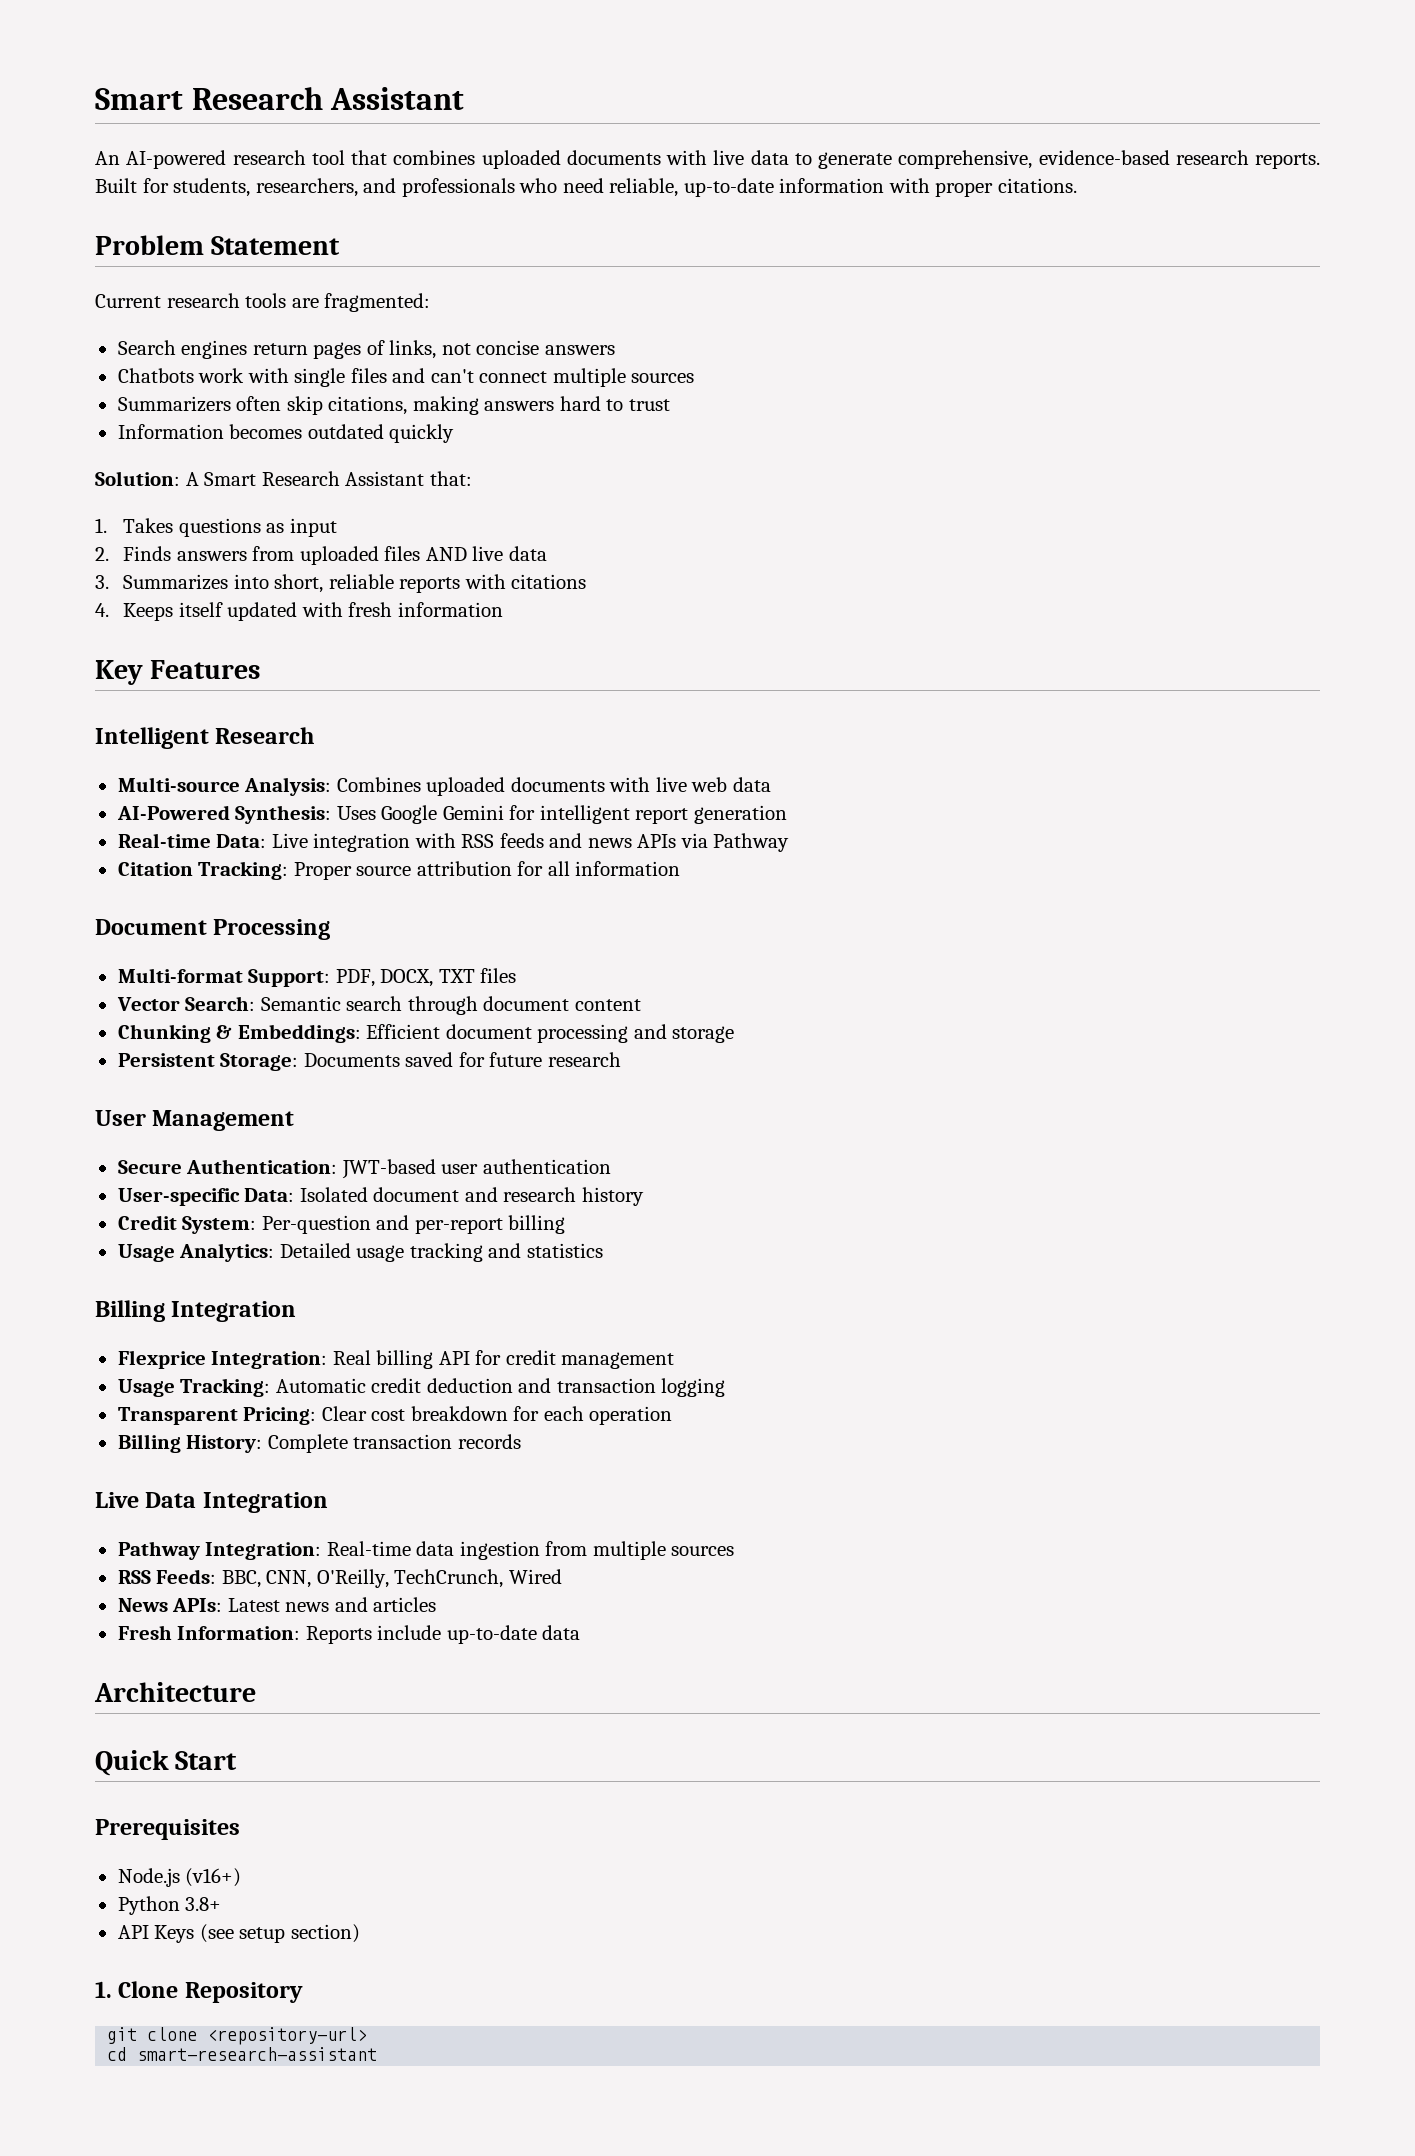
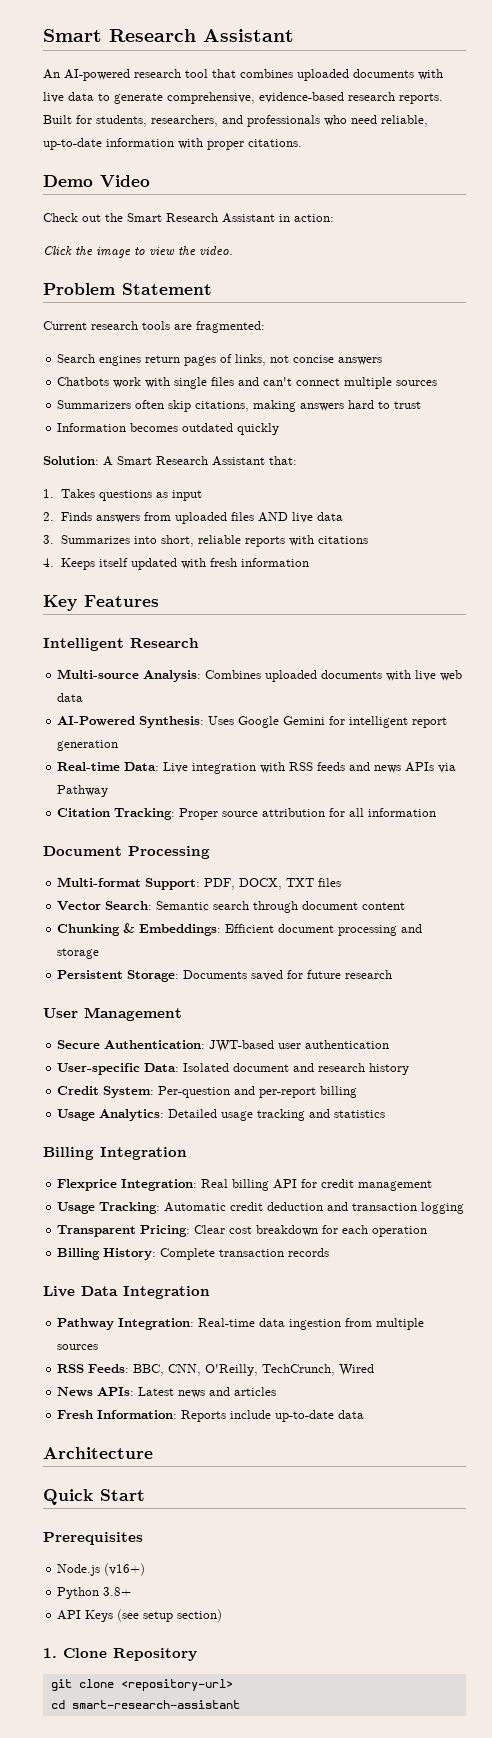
(1077, 185) none -> [43,175,150,187] [43,213,334,223] [43,246,233,258] // Demo Video // Check out the Smart Research Assistant in action: // Click the image to view the video.

